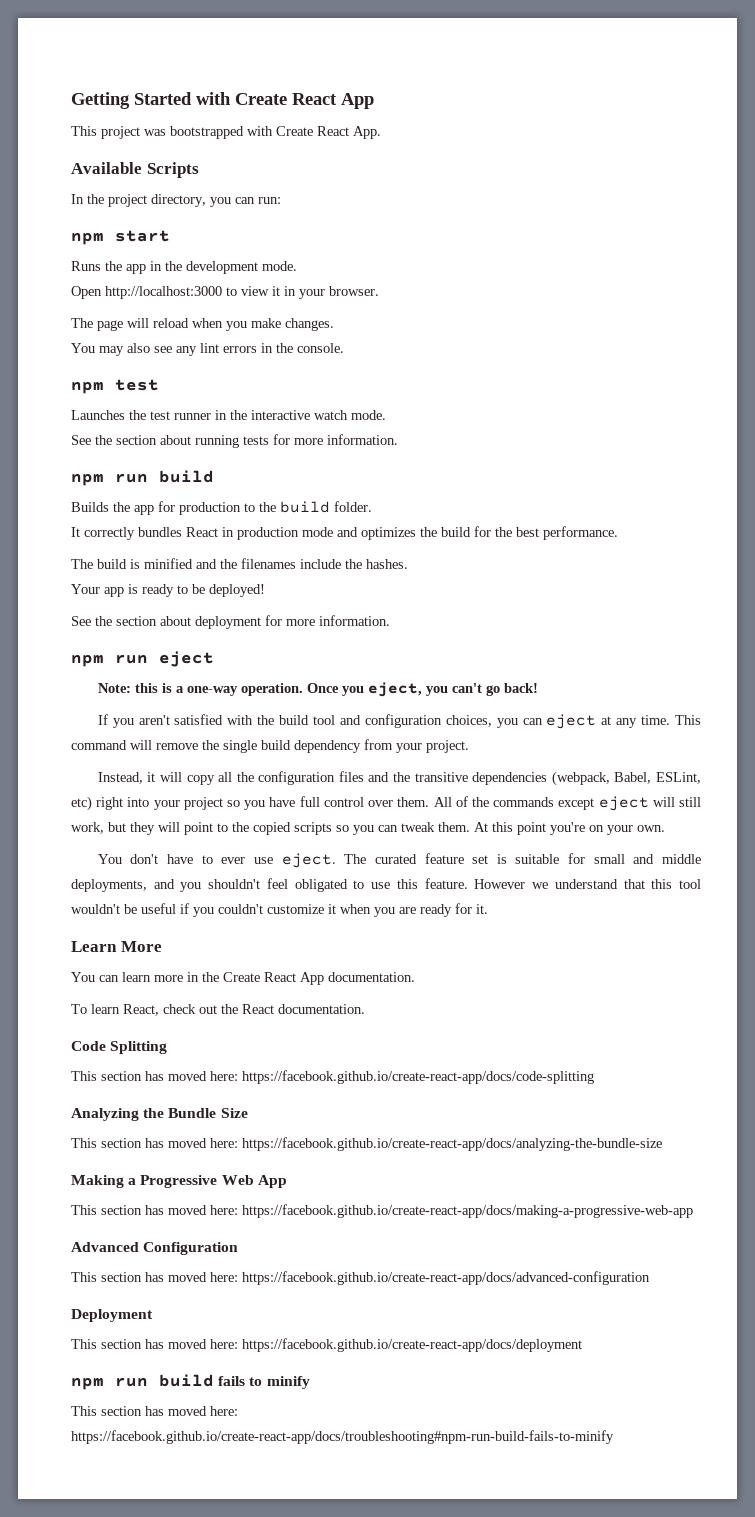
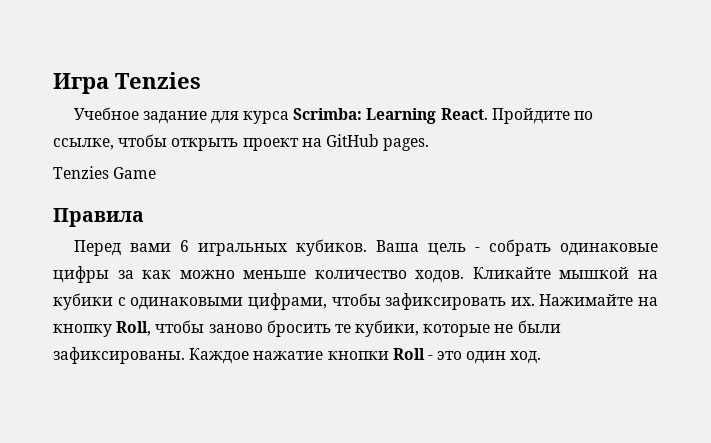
[71,92,374,109] [71,126,381,139] [71,162,199,178] [71,194,281,207] [71,230,170,245] [71,261,297,274] [71,286,379,299] [71,318,334,331] [71,343,344,356] [71,379,159,394] [71,410,386,420] [71,434,398,448] [71,470,214,486] [71,501,372,515] [71,526,618,540] [71,558,408,569] [71,584,265,597] [71,615,390,629] [71,651,214,667] [97,682,538,697] [97,714,702,729] [71,739,469,753] [97,771,701,786] [71,796,702,811] [71,822,665,835] [97,853,701,868] [71,878,702,892] [71,903,488,917] [71,941,162,952] [71,972,415,985] [71,1004,365,1016] [71,1041,168,1054] [71,1070,594,1084] [71,1108,248,1121] [71,1137,662,1151] [71,1175,287,1188] [71,1204,693,1218] [71,1242,239,1255] [71,1271,650,1285] [71,1309,153,1322] [71,1338,582,1352] [71,1374,310,1390] [71,1406,238,1416] [71,1430,614,1444] Getting Started with Create React App // This project was bootstrapped with Create React App. // Available Scripts // In the project directory, you can run: // npm start // Runs the app in the development mode. // Open http://localhost:3000 to view it in your browser. // The page will reload when you make changes. // You may also see any lint errors in the console. // npm test // Launches the test runner in the interactive watch mode. // See the section about running tests for more information. // npm run build // Builds the app for production to the build folder. // It correctly bundles React in production mode and optimizes the build for the best performance. // The build is minified and the filenames include the hashes. // Your app is ready to be deployed! // See the section about deployment for more information. // npm run eject // Note: this is a one-way operation. Once you eject, you can't go back! // If you aren't satisfied with the build tool and configuration choices, you can eject at any time. This command will remove the single build dependency from your project. // Instead, it will copy all the configuration files and the transitive dependencies (webpack, Babel, ESLint, etc) right into your project so you have full control over them. All of the commands except eject will still work, but they will point to the copied scripts so you can tweak them. At this point you're on your own. // You don't have to ever use eject. The curated feature set is suitable for small and middle deployments, and you shouldn't feel obligated to use this feature. However we understand that this tool wouldn't be useful if you couldn't customize it when you are ready for it. // Learn More // You can learn more in the Create React App documentation. // To learn React, check out the React documentation. // Code Splitting // This section has moved here: https://facebook.github.io/create-react-app/docs/code-splitting // Analyzing the Bundle Size // This section has moved here: https://facebook.github.io/create-react-app/docs/analyzing-the-bundle-size // Making a Progressive Web App // This section has moved here: https://facebook.github.io/create-react-app/docs/making-a-progressive-web-app // Advanced Configuration // This section has moved here: https://facebook.github.io/create-react-app/docs/advanced-configuration // Deployment // This section has moved here: https://facebook.github.io/create-react-app/docs/deployment // npm run build fails to minify // This section has moved here: https://facebook.github.io/create-react-app/docs/troubleshooting#npm-run-build-fails-to-minify -> [53,72,201,94] [73,107,594,124] [53,134,430,151] [53,166,157,179] [53,208,144,227] [73,239,659,256] [53,266,658,283] [53,293,658,310] [53,320,561,337] [53,347,542,364] Игра Tenzies // Учебное задание для курса Scrimba: Learning React. Пройдите по ссылке, чтобы открыть проект на GitHub pages. // Tenzies Game // Правила // Перед вами 6 игральных кубиков. Ваша цель - собрать одинаковые цифры за как можно меньше количество ходов. Кликайте мышкой на кубики с одинаковыми цифрами, чтобы зафиксировать их. Нажимайте на кнопку Roll, чтобы заново бросить те кубики, которые не были зафиксированы. Каждое нажатие кнопки Roll - это один ход.

